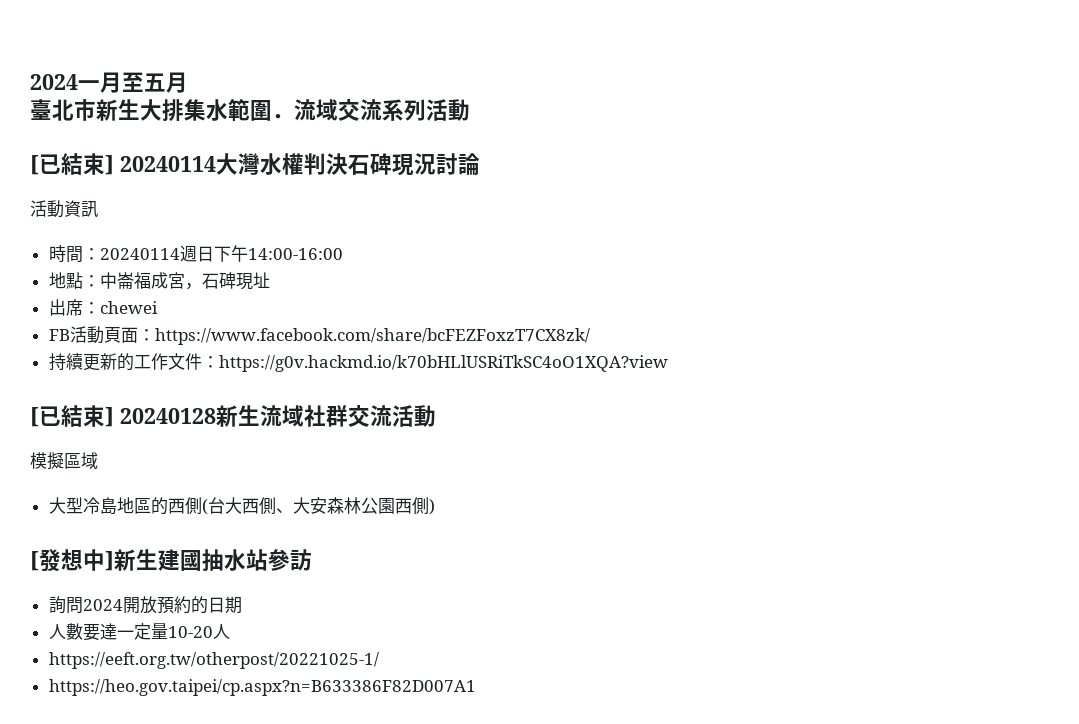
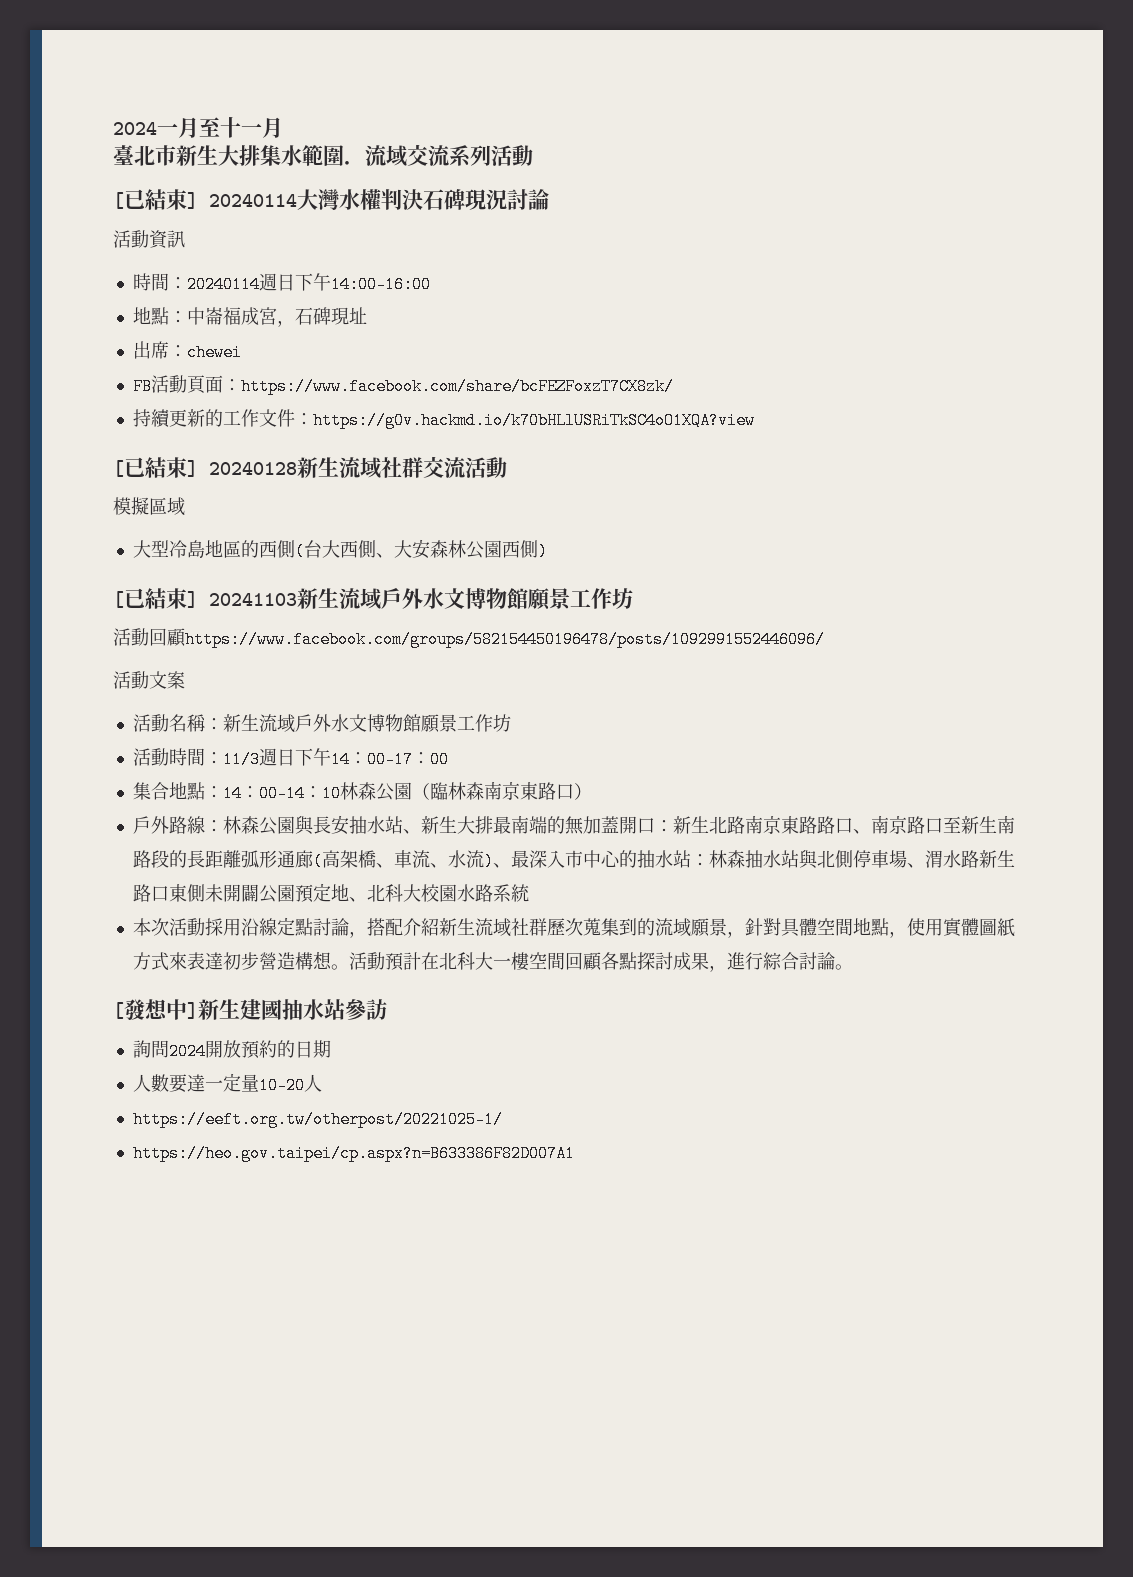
[144,73,166,92] 五 -> [220,117,262,138] 十一
(435, 507) none -> [113,587,633,610] [113,628,825,648] [113,671,185,689] [132,714,511,733] [132,748,449,768] [132,781,592,802] [132,815,1015,835] [132,849,1015,870] [132,883,529,903] [132,917,1015,938] [132,951,853,972] // [已結束] 20241103新生流域戶外水文博物館願景工作坊 // 活動回顧https://www.facebook.com/groups/582154450196478/posts/1092991552446096/ // 活動文案 // 活動名稱：新生流域戶外水文博物館願景工作坊 // 活動時間：11/3週日下午14：00-17：00 // 集合地點：14：00-14：10林森公園（臨林森南京東路口） // 戶外路線：林森公園與長安抽水站、新生大排最南端的無加蓋開口：新生北路南京東路路口、南京路口至新生南路段的長距離弧形通廊(高架橋、車流、水流)、最深入市中心的抽水站：林森抽水站與北側停車場、渭水路新生路口東側未開闢公園預定地、北科大校園水路系統 // 本次活動採用沿線定點討論，搭配介紹新生流域社群歷次蒐集到的流域願景，針對具體空間地點，使用實體圖紙方式來表達初步營造構想。活動預計在北科大一樓空間回顧各點探討成果，進行綜合討論。

